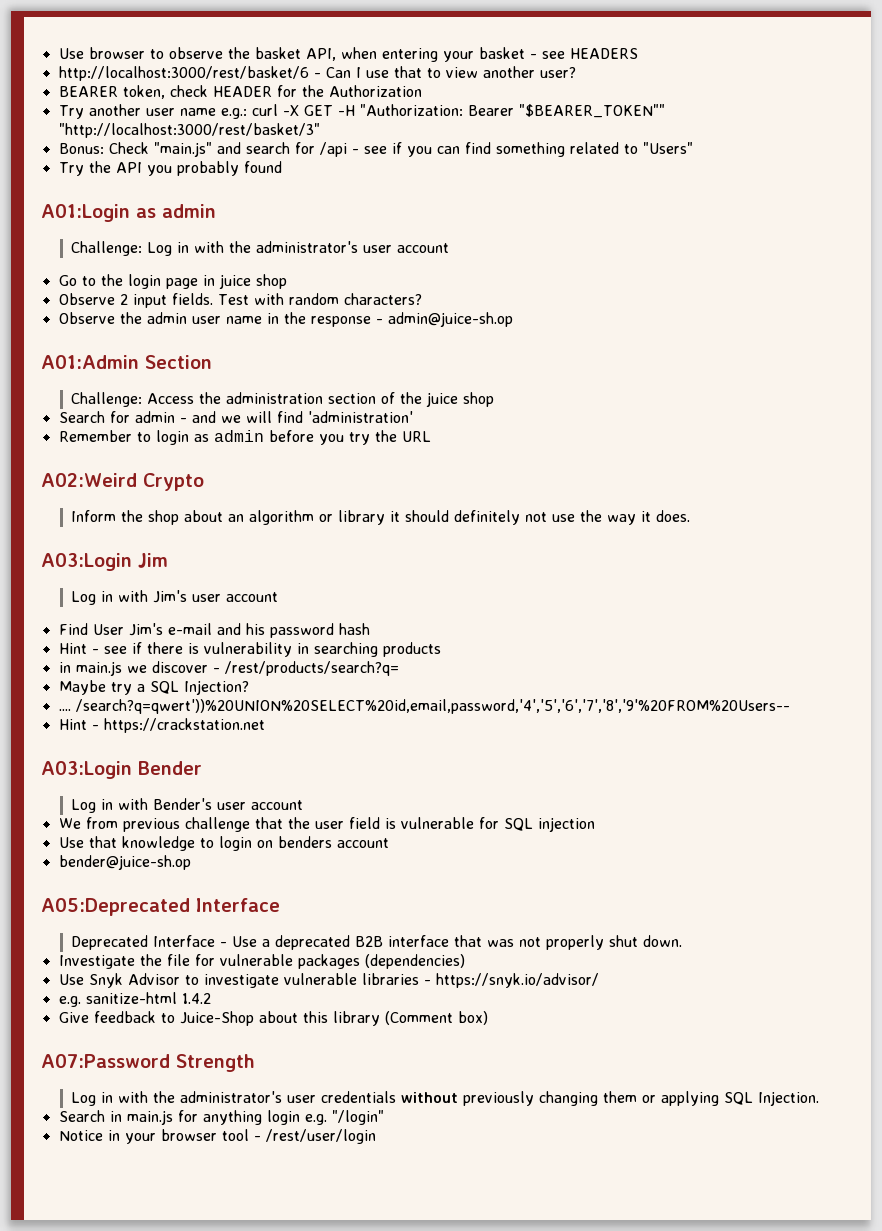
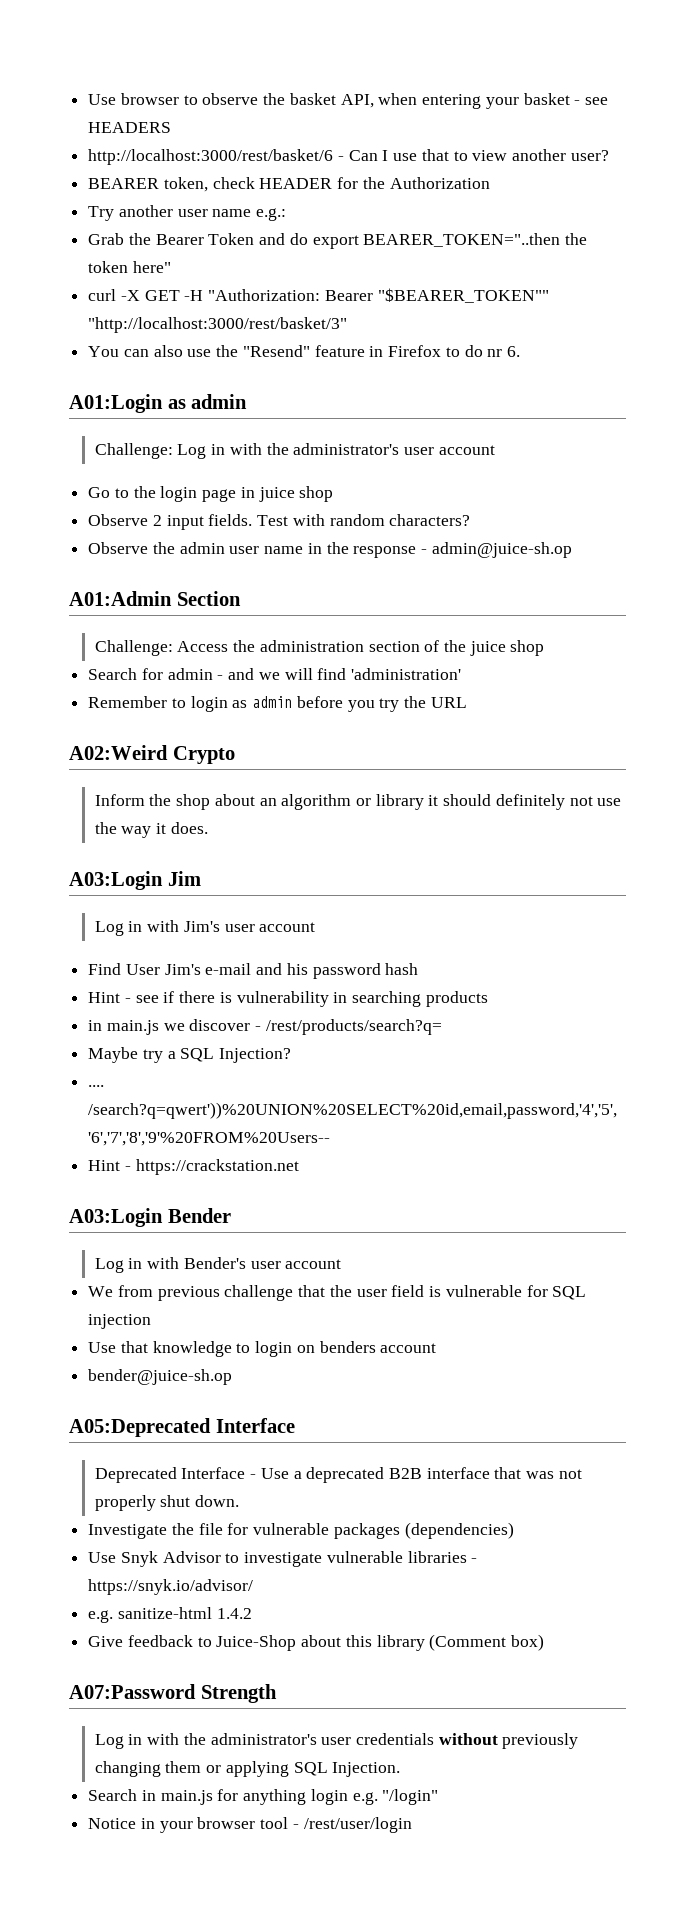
(247, 113) none -> [88,233,588,249] [88,261,171,273] // Grab the Bearer Token and do export BEARER_TOKEN="..then the token here" //
[58,142,693,157] [58,161,282,176] Bonus: Check "main.js" and search for /api - see if you can find something related to "Users" // Try the API you probably found -> [88,345,520,357] You can also use the "Resend" feature in Firefox to do nr 6.

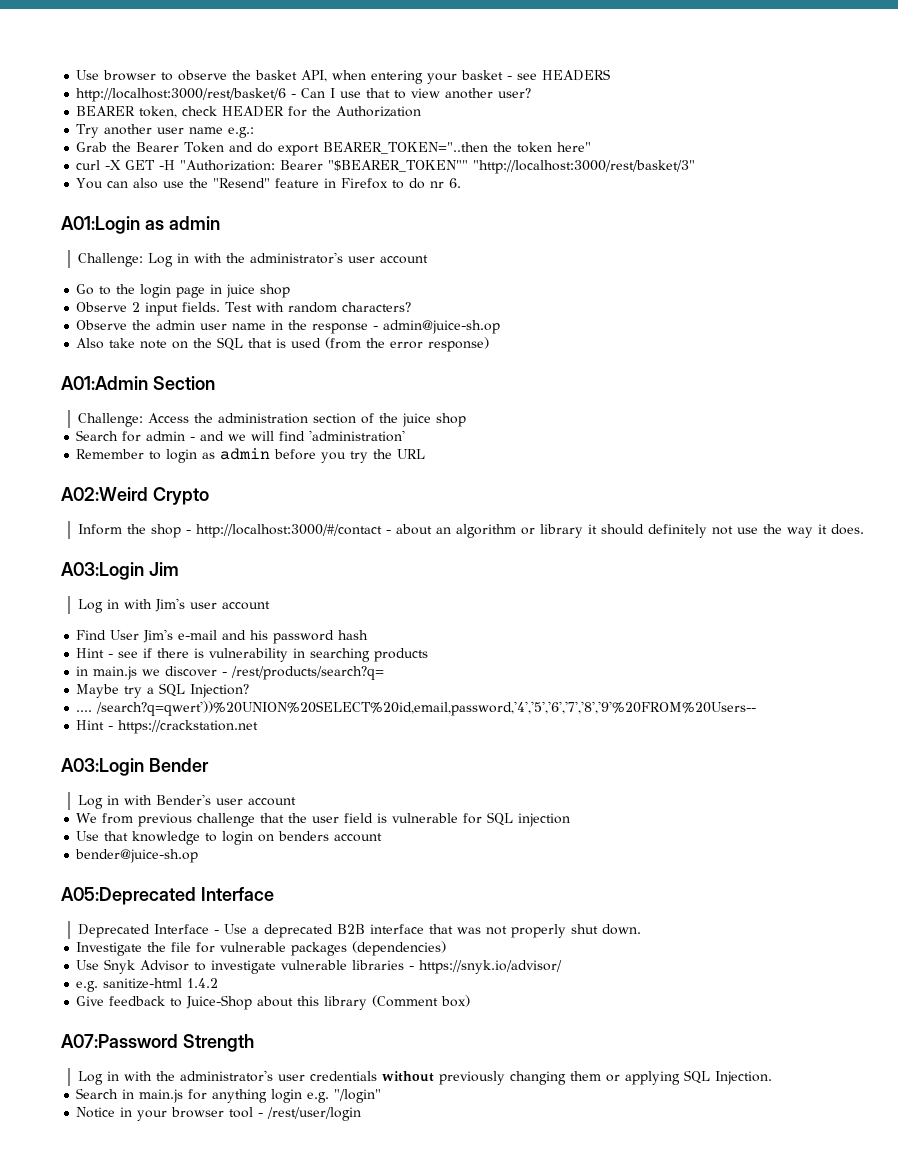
(572, 550) none -> [76,337,490,352] // Also take note on the SQL that is used (from the error response)
(211, 802) none -> [185,524,391,538] - http://localhost:3000/#/contact -

